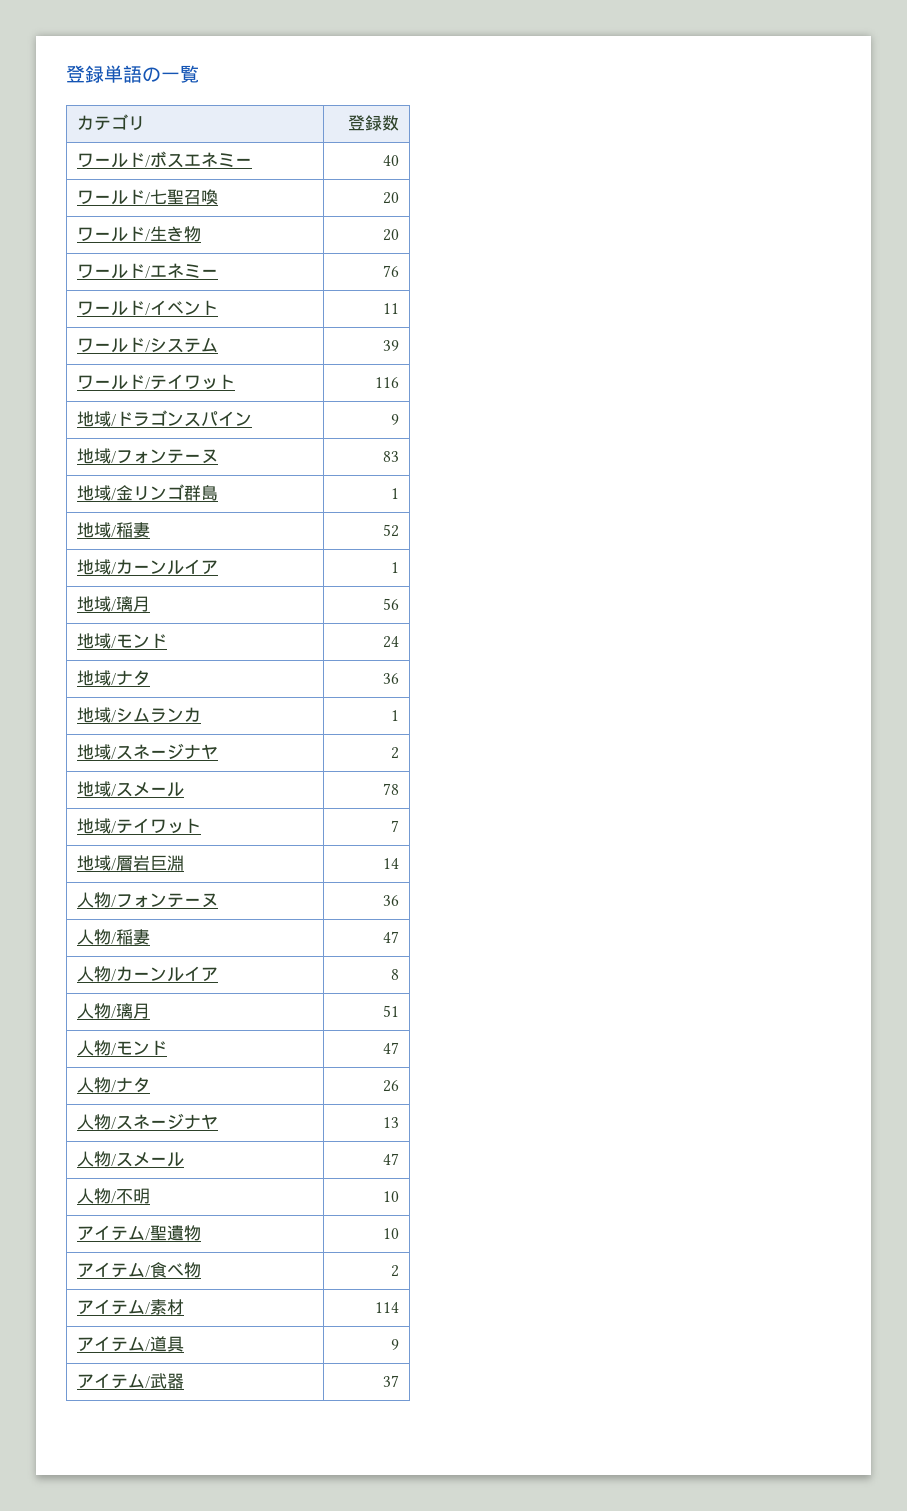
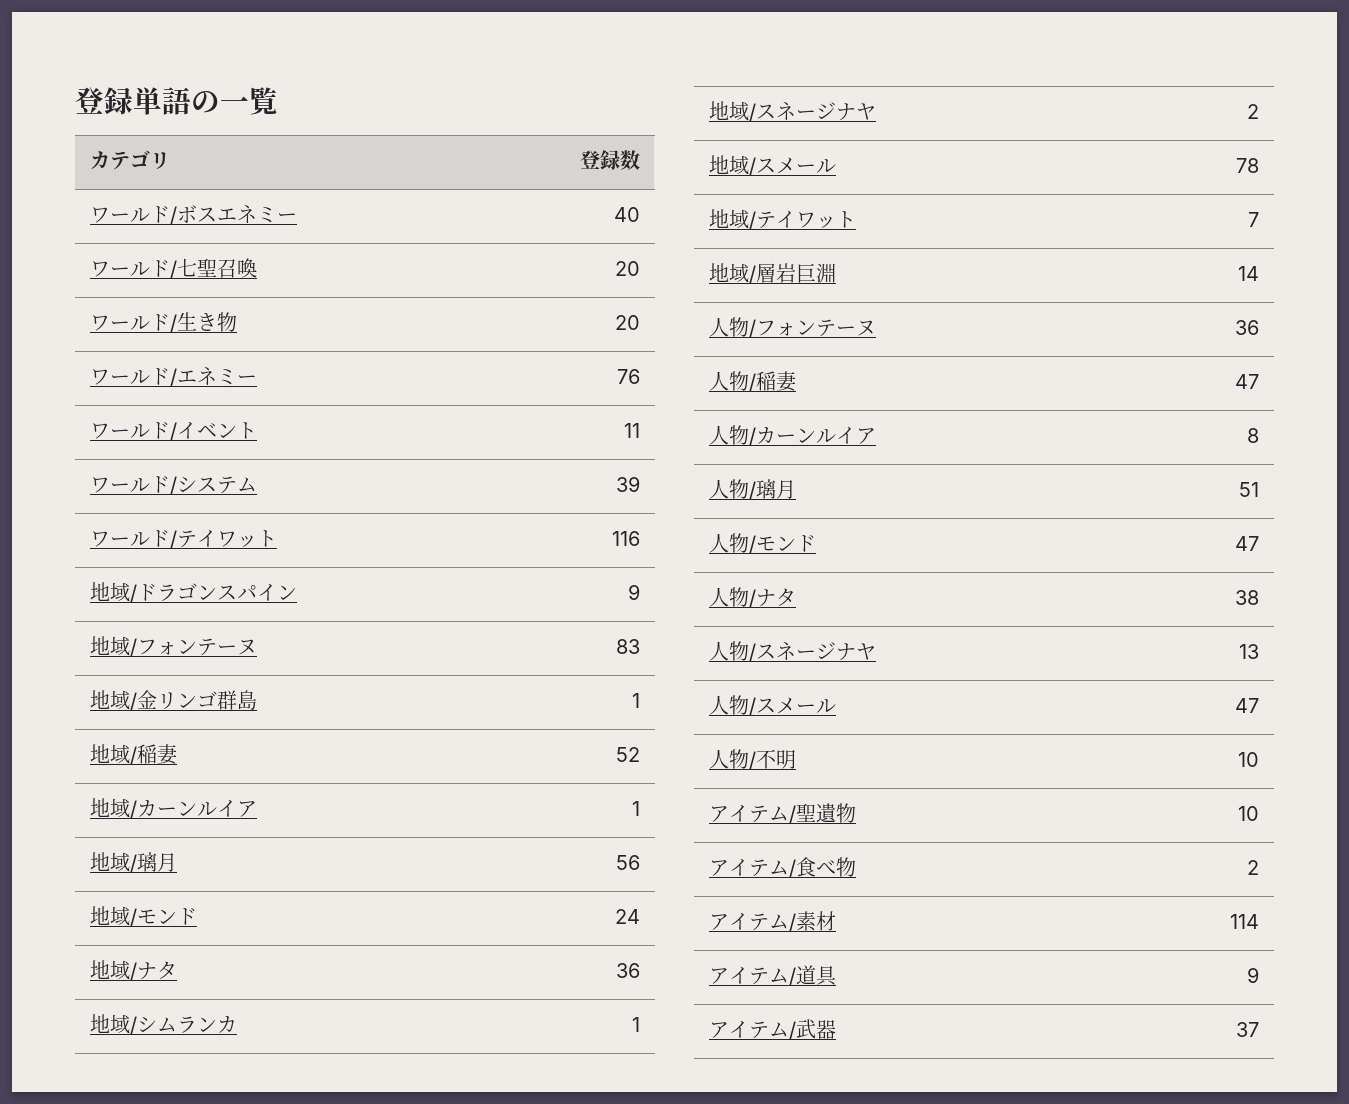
[383,1080,400,1092] 26 -> [1234,590,1259,605] 38

